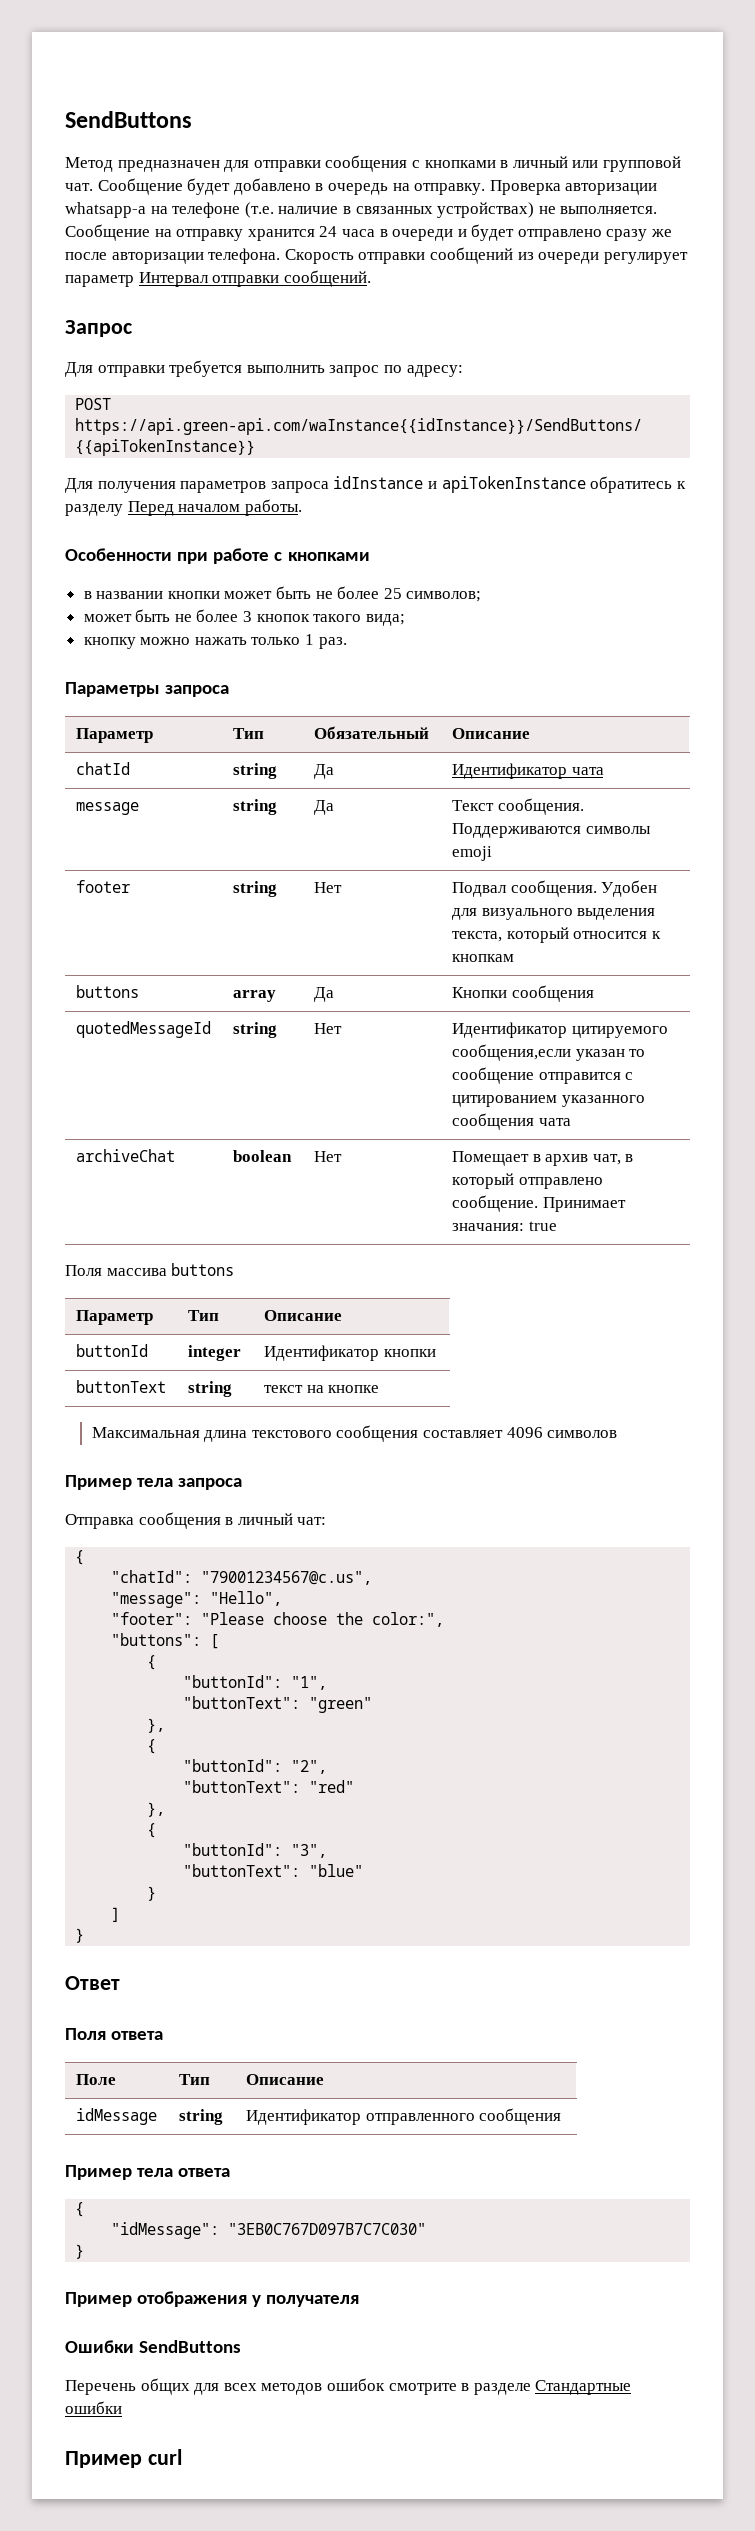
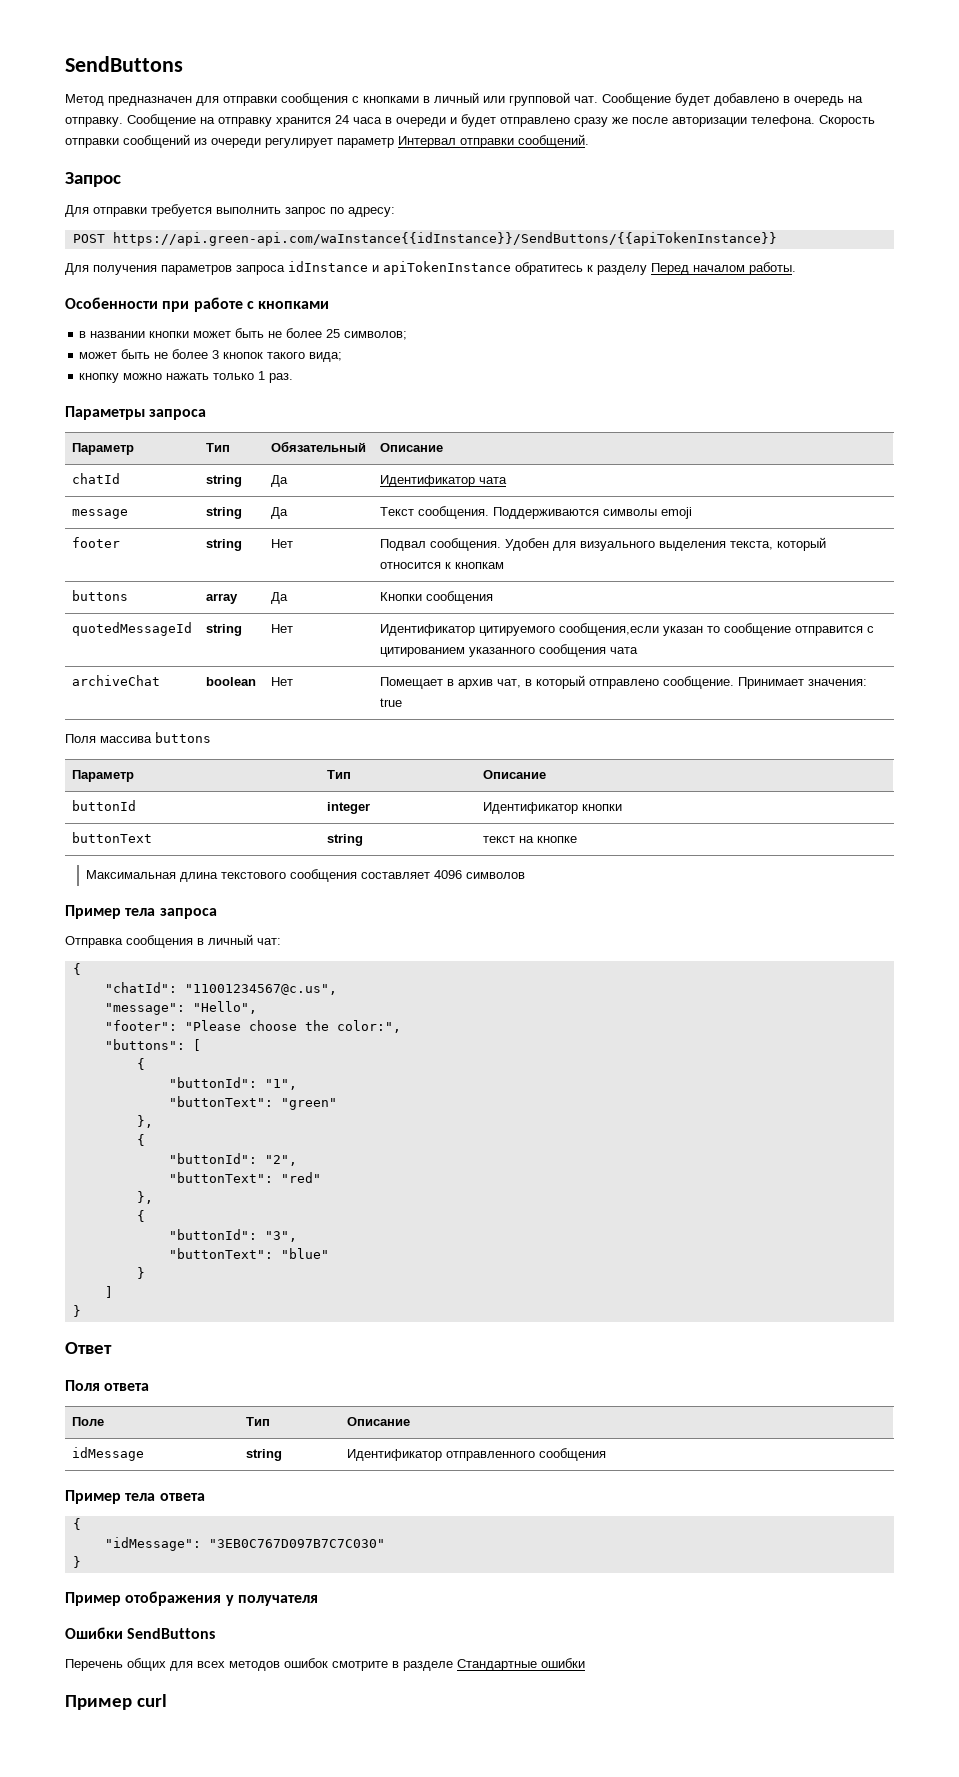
[489,180,658,195] [65,202,658,218] Проверка авторизации whatsapp-а на телефоне (т.е. наличие в связанных устройствах) не выполняется. -> (123, 122) none
[451,1223,524,1231] значания: -> [807,679,867,686] значения:
[201,1571,373,1585] "79001234567@c.us", -> [184,984,337,995] "11001234567@c.us",

